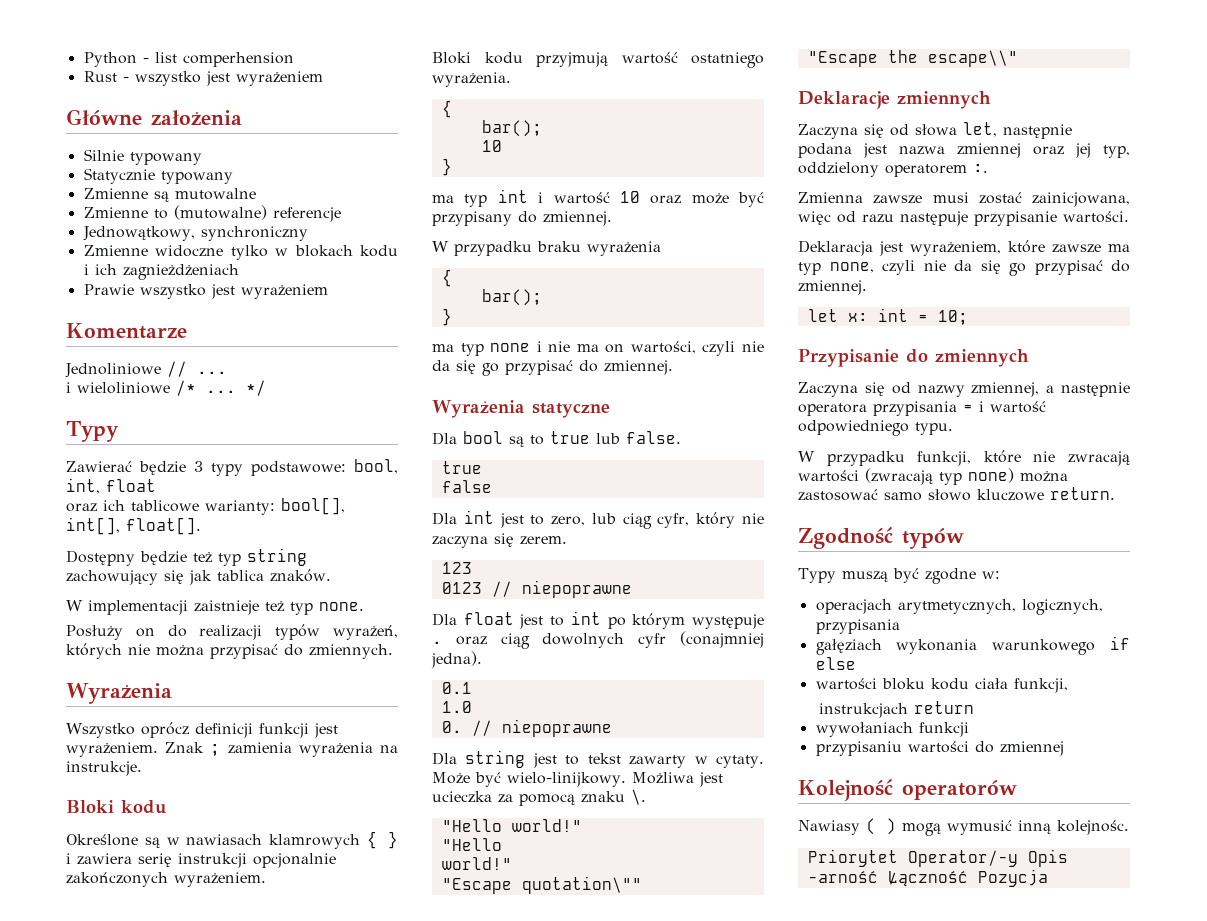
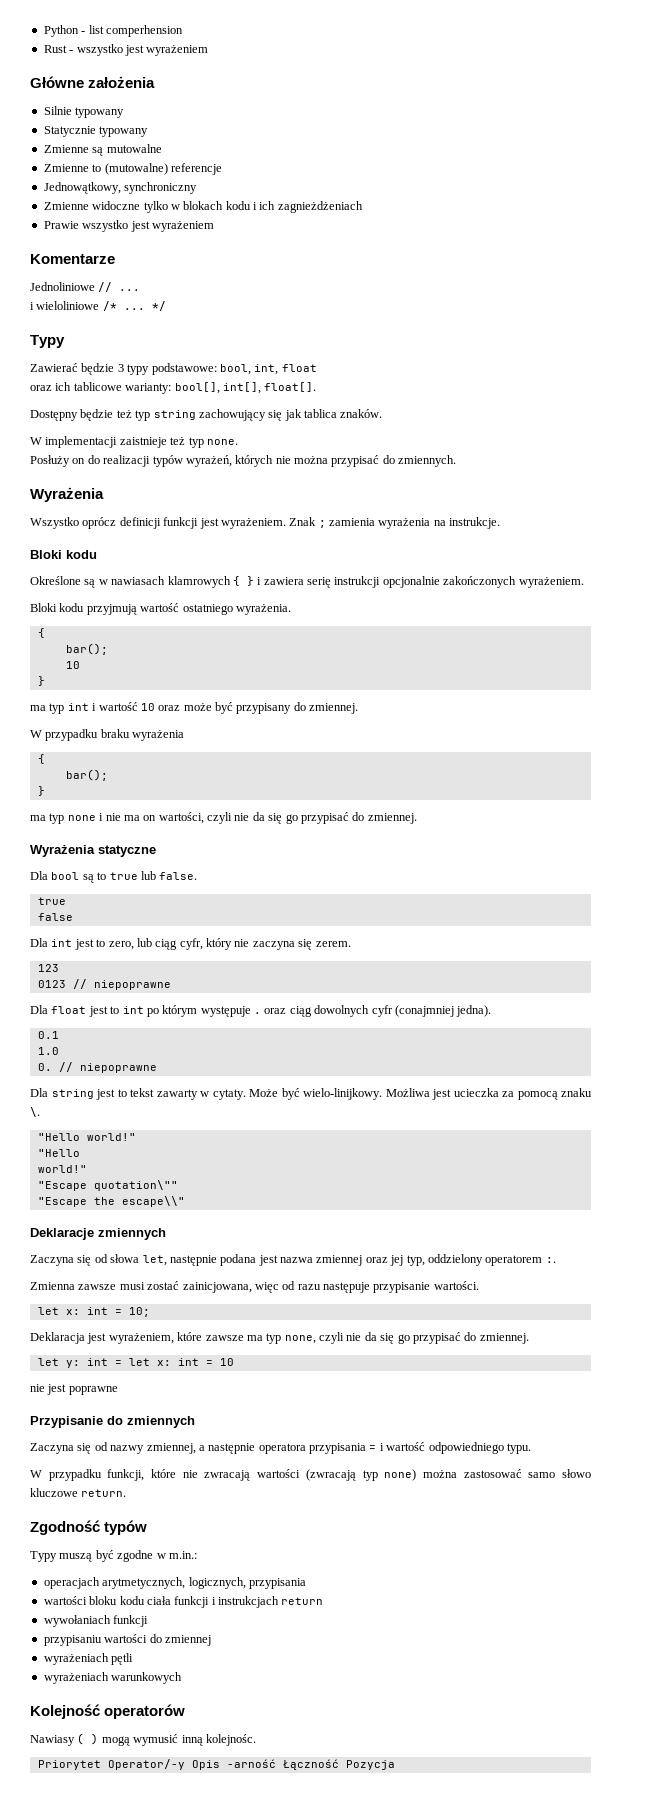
(1129, 217) none -> [37,1307,150,1317] // let x: int = 10;
[847,308,968,325] x: int = 10; -> [65,1358,234,1368] [30,1384,118,1395] y: int = let x: int = 10 // nie jest poprawne
[981,571,1000,579] w: -> [156,1551,197,1559] w m.in.:
[815,636,1130,655] [815,657,856,670] // gałęziach wykonania warunkowego if else -> (306, 1583) none
[1013,678,1068,693] funkcji, // -> [174,1596,216,1608] funkcji i
(1064, 748) none -> [43,1653,134,1665] [43,1672,183,1684] // wyrażeniach pętli // wyrażeniach warunkowych

